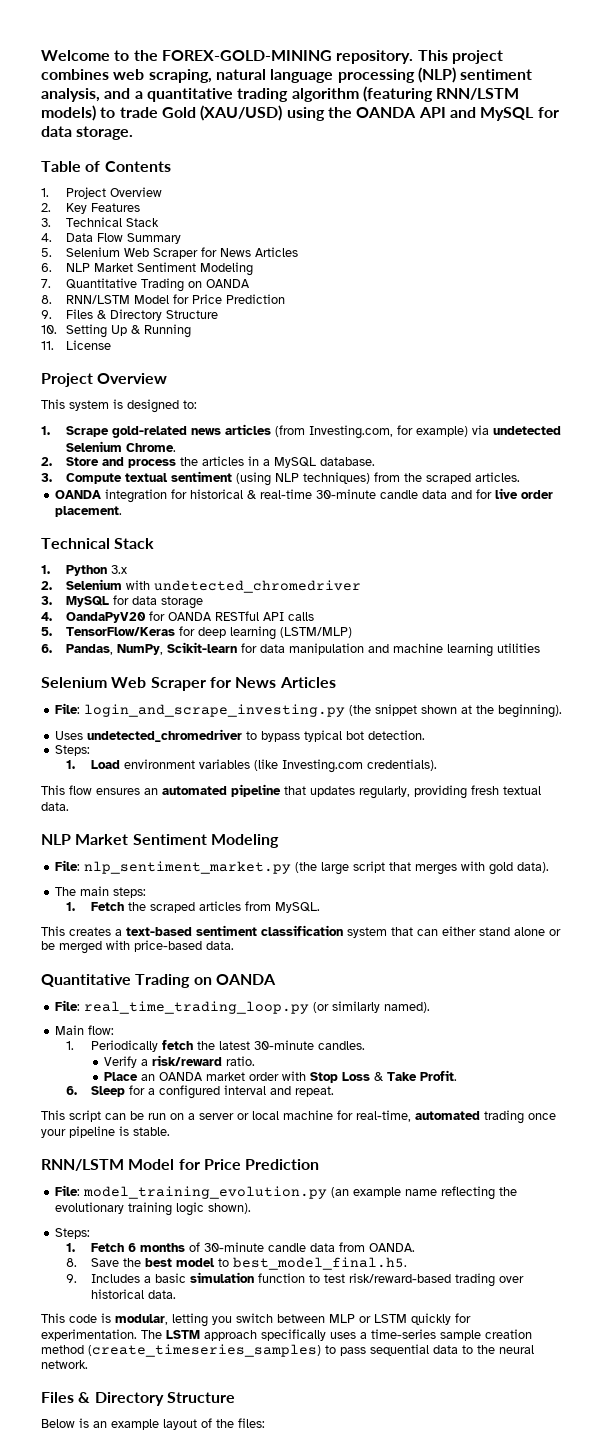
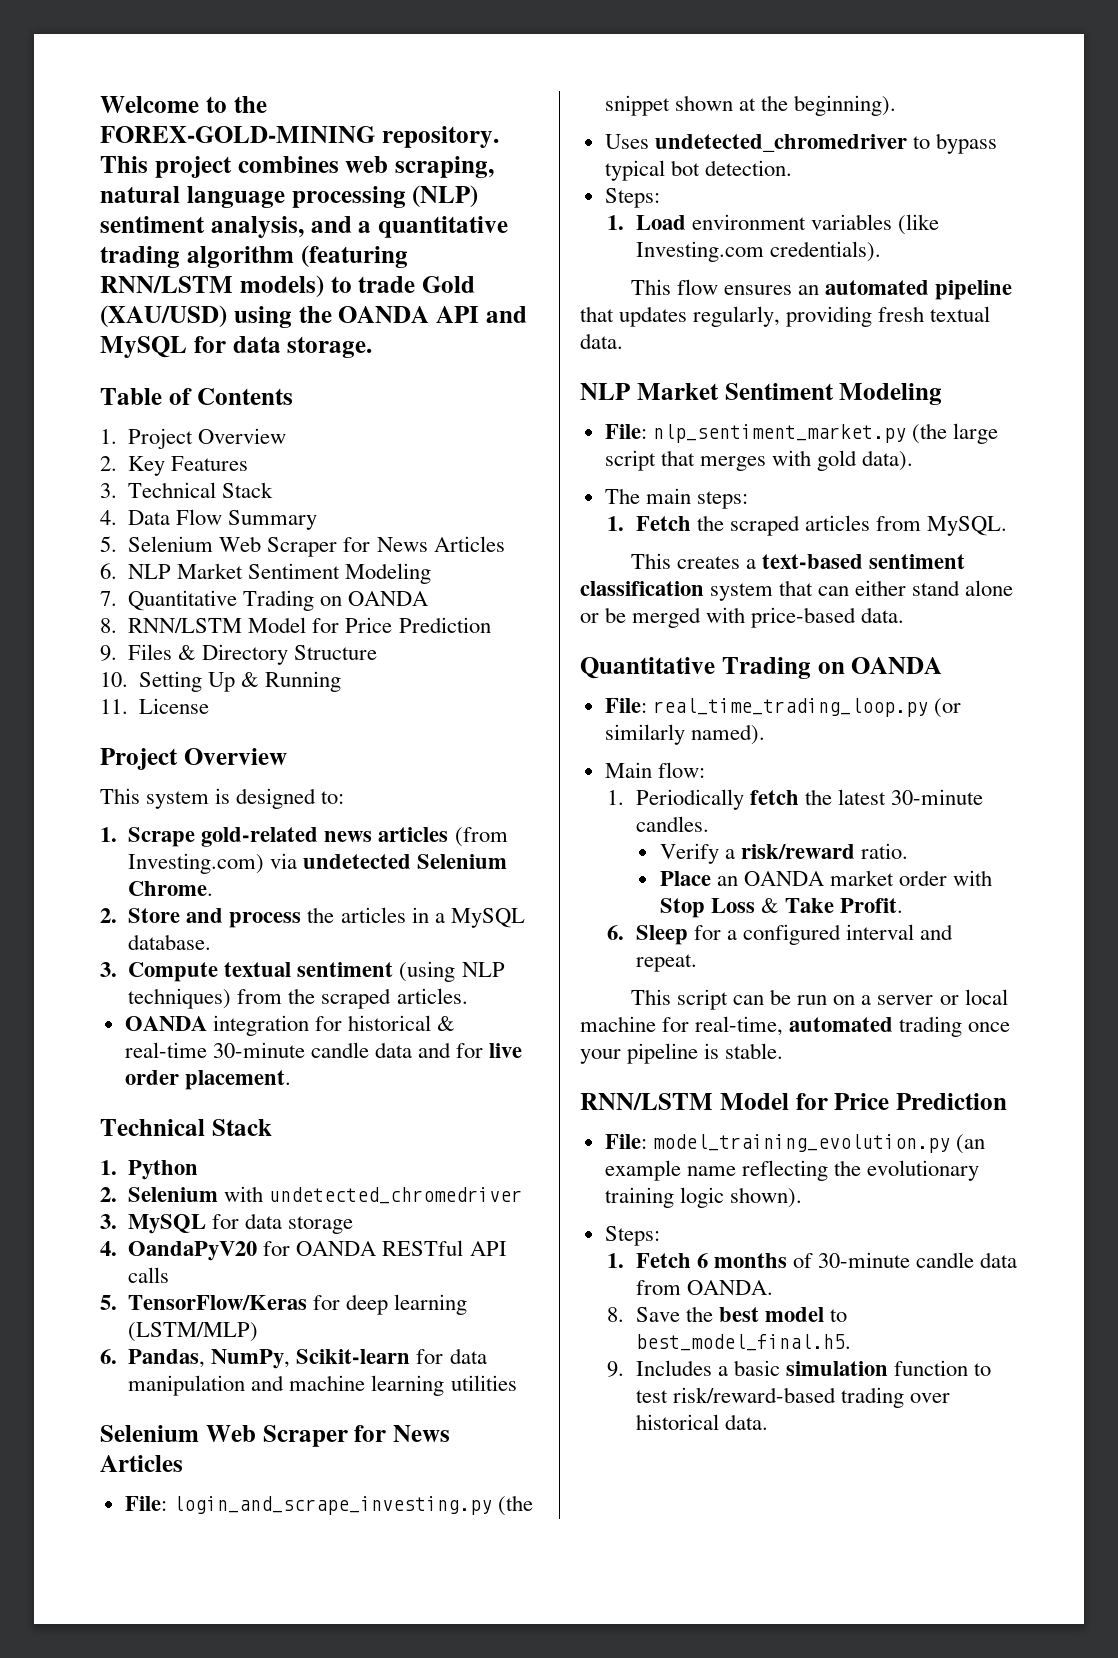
[308,425,468,439] Investing.com, for example) -> [128,853,265,874] Investing.com)
[110,565,127,574] 3.x -> (199, 1170) none
[41,1313,471,1327] [41,1329,532,1341] [41,1344,534,1357] [41,1360,88,1369] [41,1392,235,1406] [41,1418,265,1430] // This code is modular, letting you switch between MLP or LSTM quickly for experimentation. The LSTM approach specifically uses a time-series sample creation method (create_timeseries_samples) to pass sequential data to the neural network. // Files & Directory Structure // Below is an example layout of the files: -> (768, 1422) none

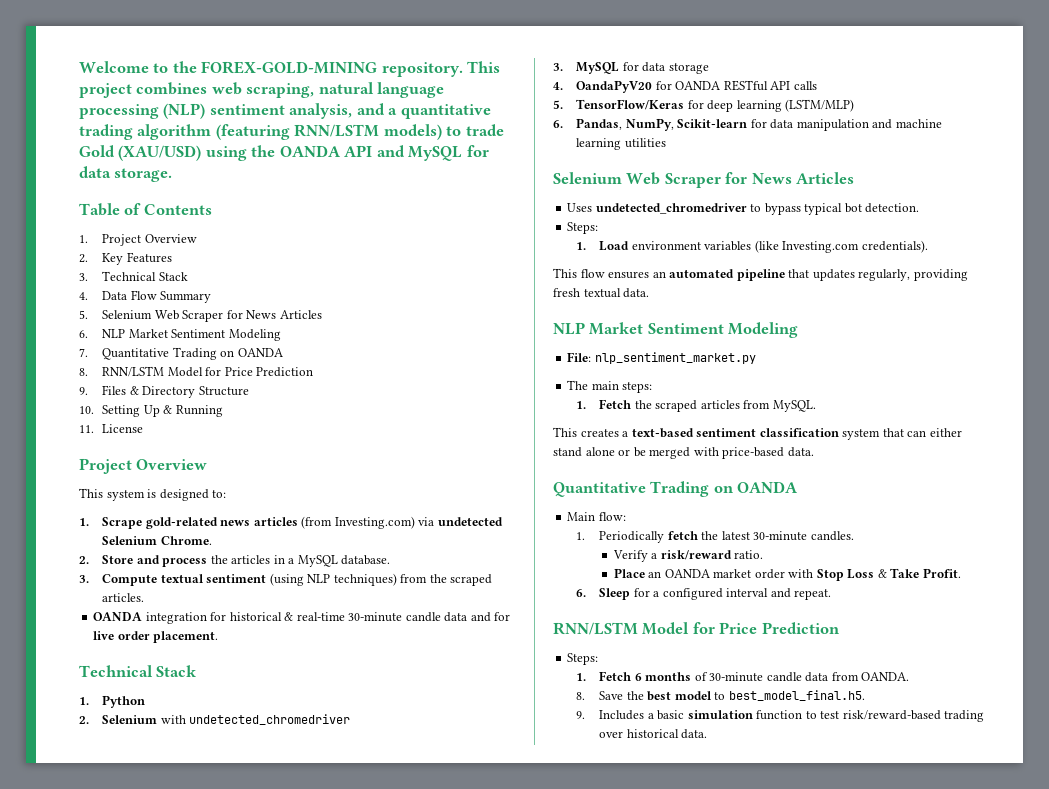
[124,1495,533,1516] [604,95,897,116] // File: login_and_scrape_investing.py (the snippet shown at the beginning). -> (855, 178) none
[911,423,998,444] [604,450,914,471] (the large script that merges with gold data). -> (756, 358) none
[604,698,961,718] [604,724,765,745] // File: real_time_trading_loop.py (or similarly named). -> (799, 487) none
[630,989,1008,1010] [580,1016,1011,1037] [580,1043,784,1064] [580,1093,1007,1110] [604,1134,985,1154] [604,1160,980,1181] [604,1187,802,1208] // This script can be run on a server or local machine for real-time, automated trading once your pipeline is stable. // RNN/LSTM Model for Price Prediction // File: model_training_evolution.py (an example name reflecting the evolutionary training logic shown). -> [553,622,840,635] // RNN/LSTM Model for Price Prediction

